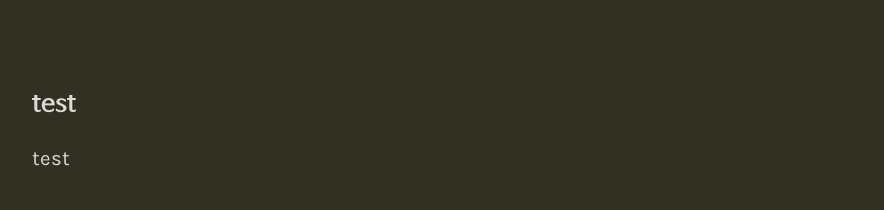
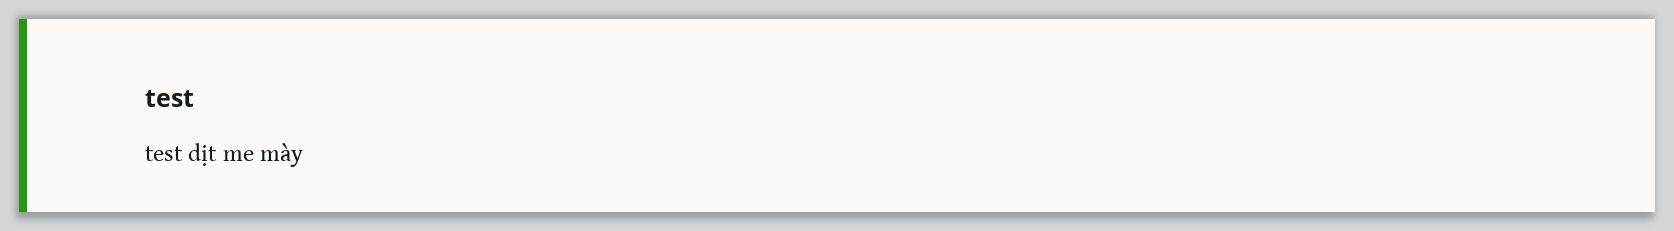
(70, 159) none -> [188,143,304,167] dịt me mày

